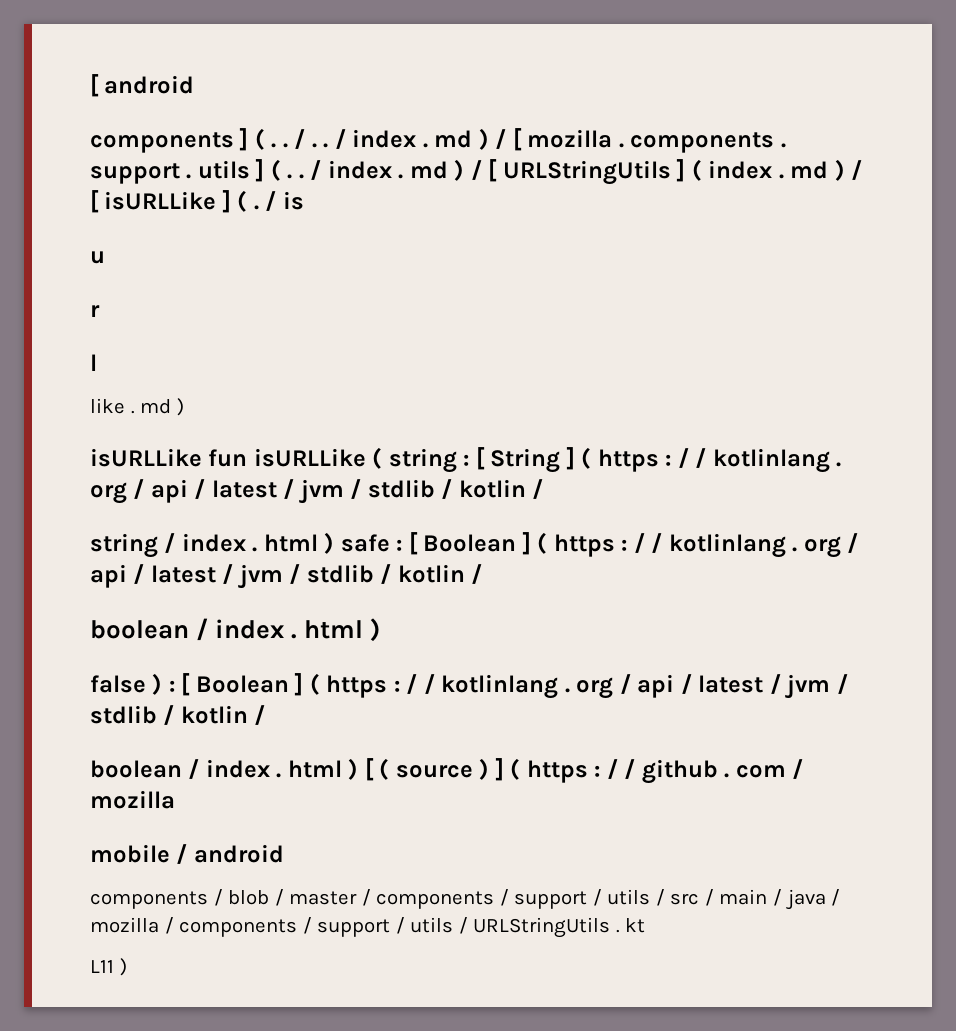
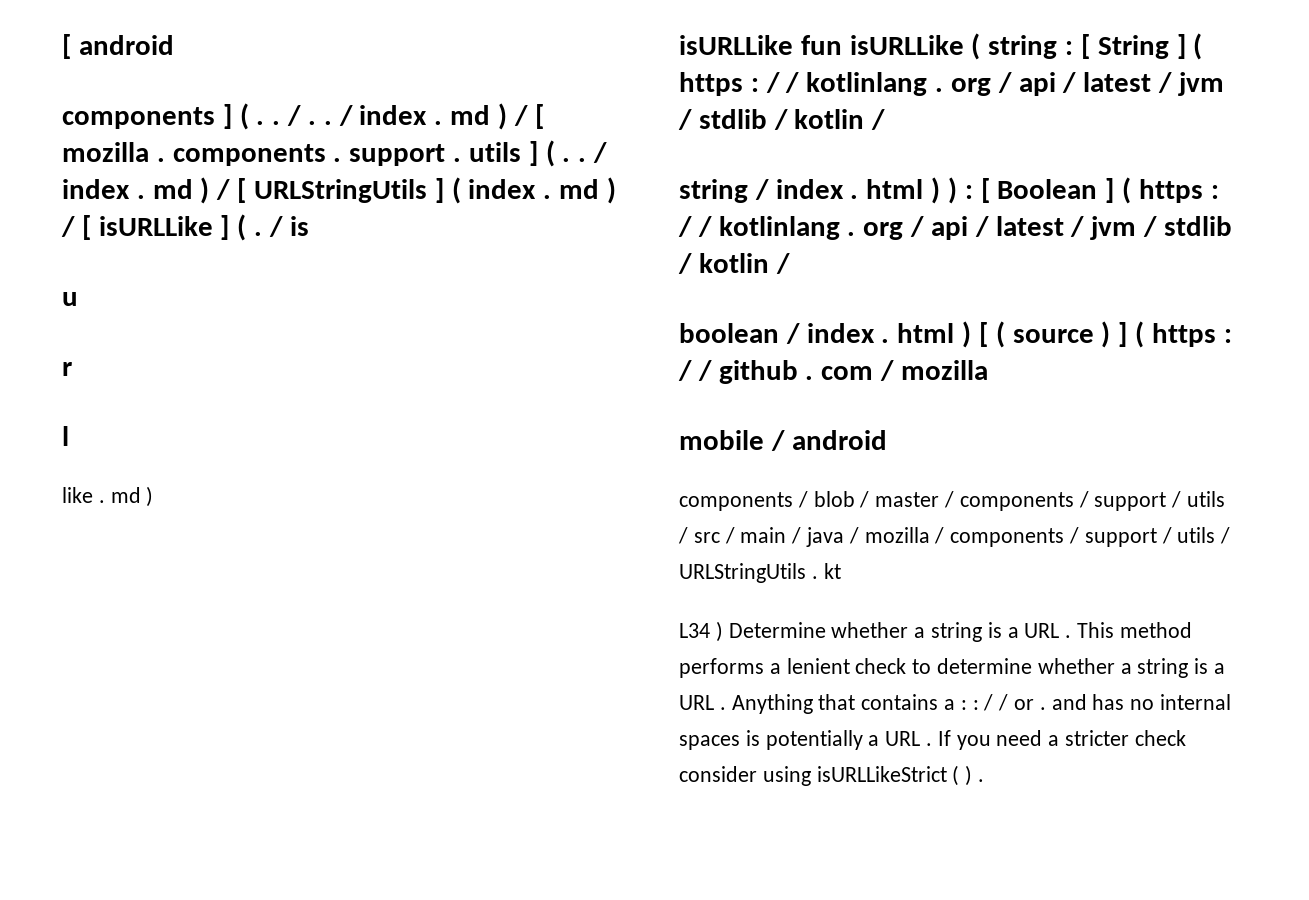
[340,532,859,558] [90,564,483,589] [90,618,381,642] [90,675,146,693] safe : [ Boolean ] ( https : / / kotlinlang . org / api / latest / jvm / stdlib / kotlin / // boolean / index . html ) // false -> (941, 190) none
[90,958,127,976] L11 ) -> [679,621,1192,642] [679,658,1226,678] [679,694,1232,714] [679,730,1186,750] [679,765,985,786] L34 ) Determine whether a string is a URL . This method performs a lenient check to determine whether a string is a URL . Anything that contains a : : / / or . and has no internal spaces is potentially a URL . If you need a stricter check consider using isURLLikeStrict ( ) .

